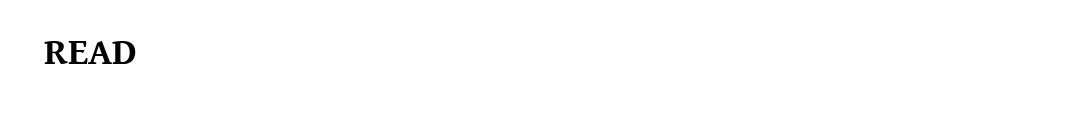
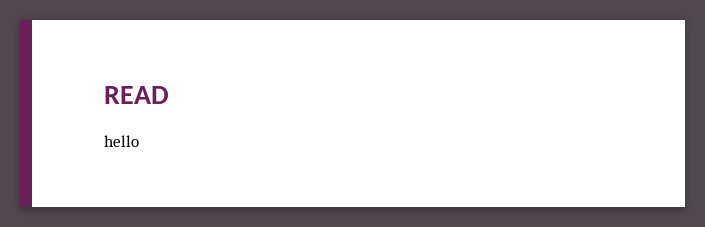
(137, 52) none -> [104,135,139,147] // hello

